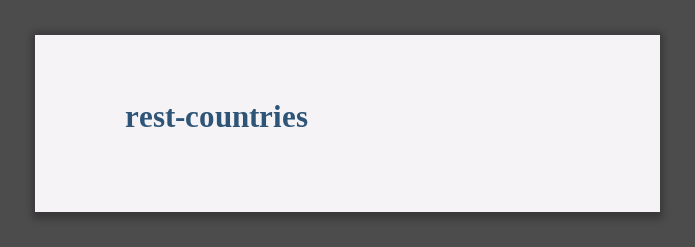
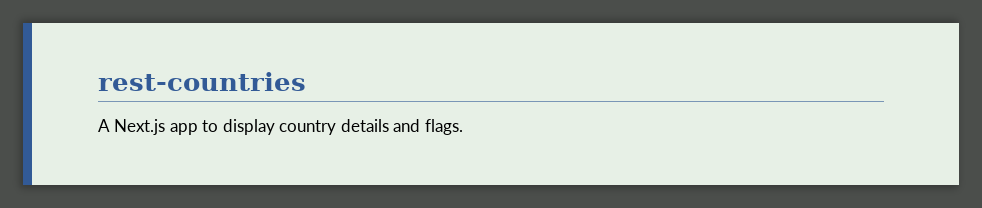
(308, 116) none -> [98,119,463,135] // A Next.js app to display country details and flags.

